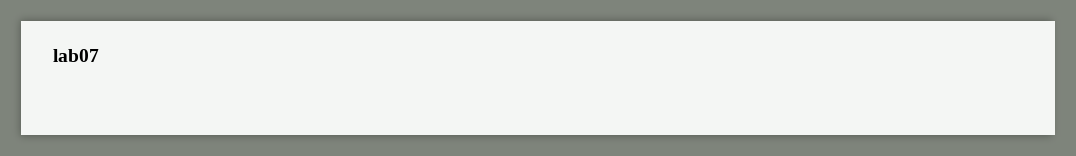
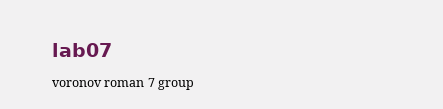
(99, 55) none -> [52,78,195,90] // voronov roman 7 group

